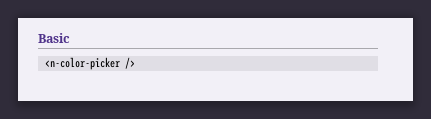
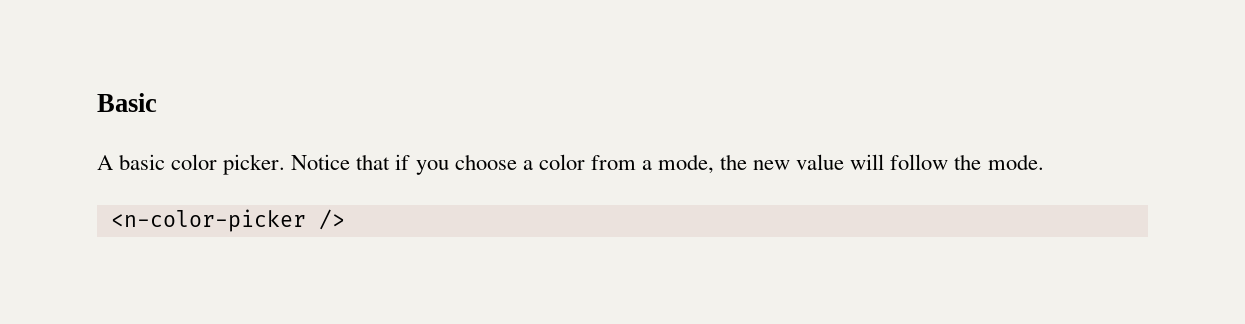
(70, 38) none -> [97,154,1044,175] // A basic color picker. Notice that if you choose a color from a mode, the new value will follow the mode.

